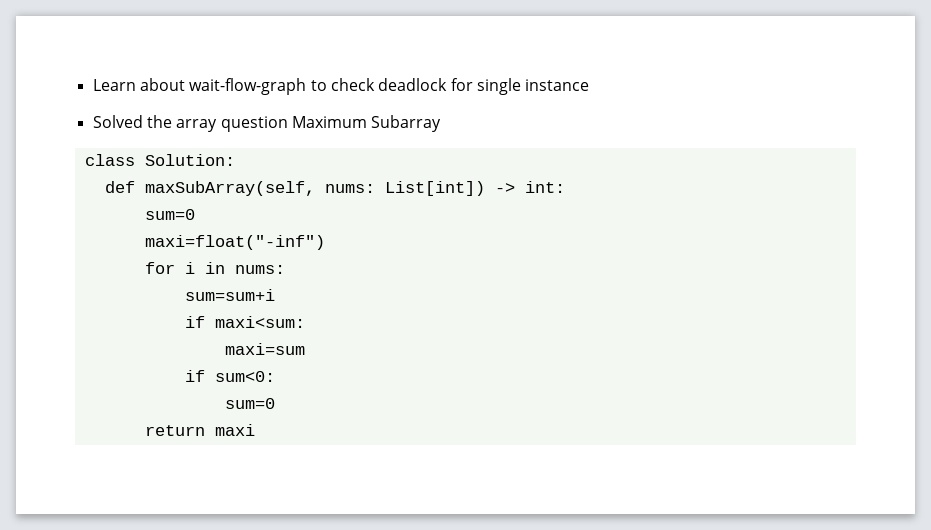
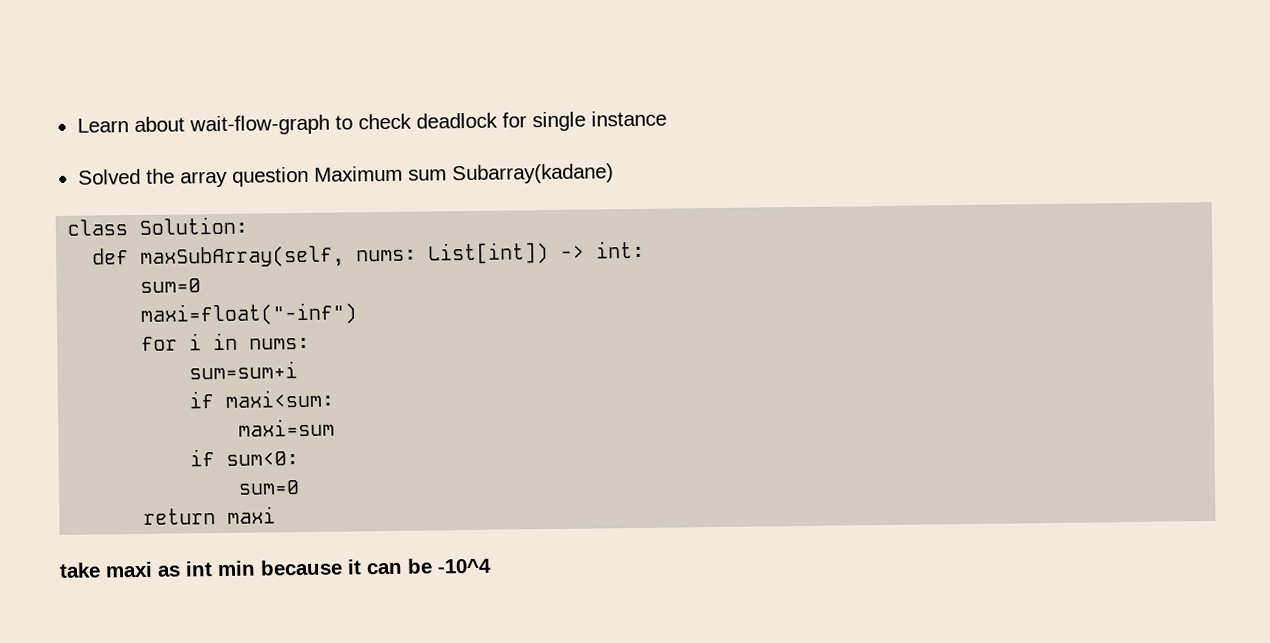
[371,115,442,132] Subarray -> [407,163,614,185] sum Subarray(kadane)
(255, 430) none -> [59,558,492,578] // take maxi as int min because it can be -10^4

